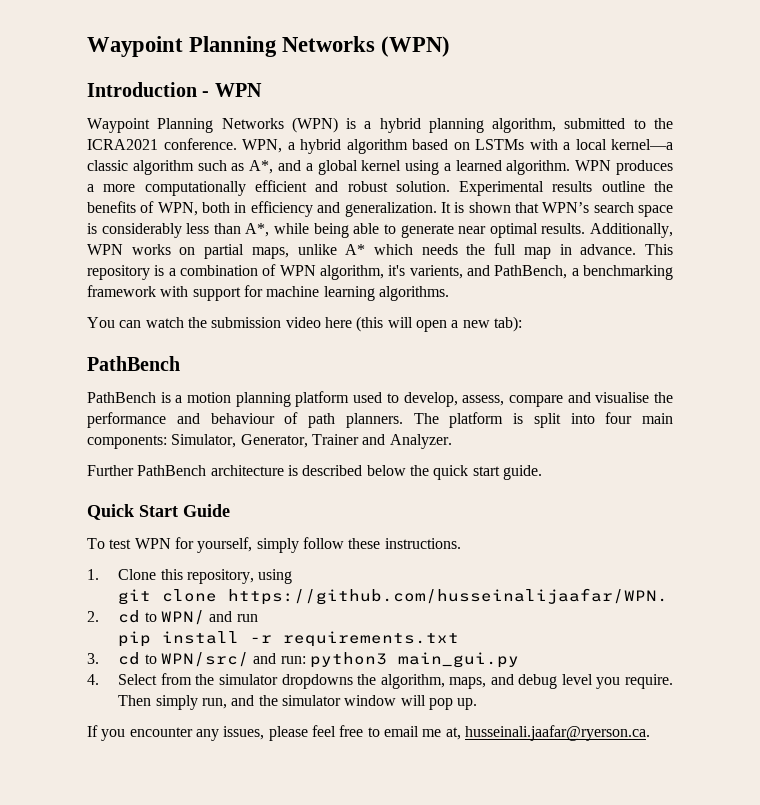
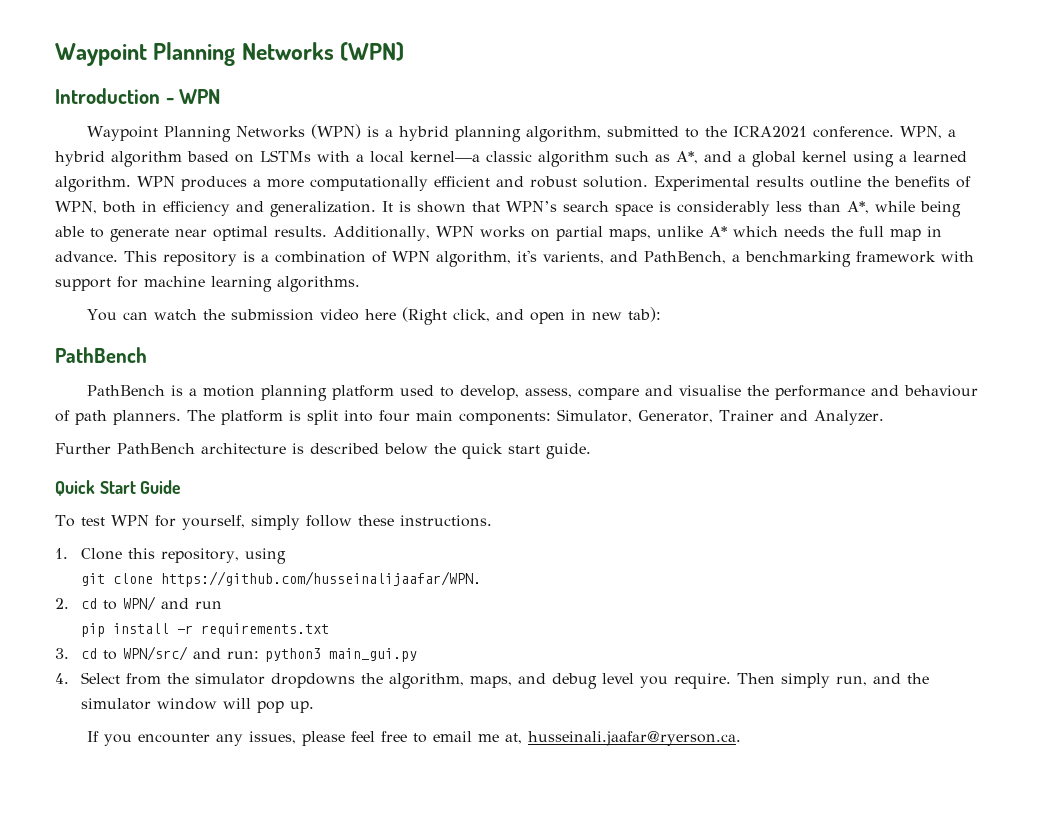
[356,316,459,332] (this will open a -> [401,307,586,325] (Right click, and open in

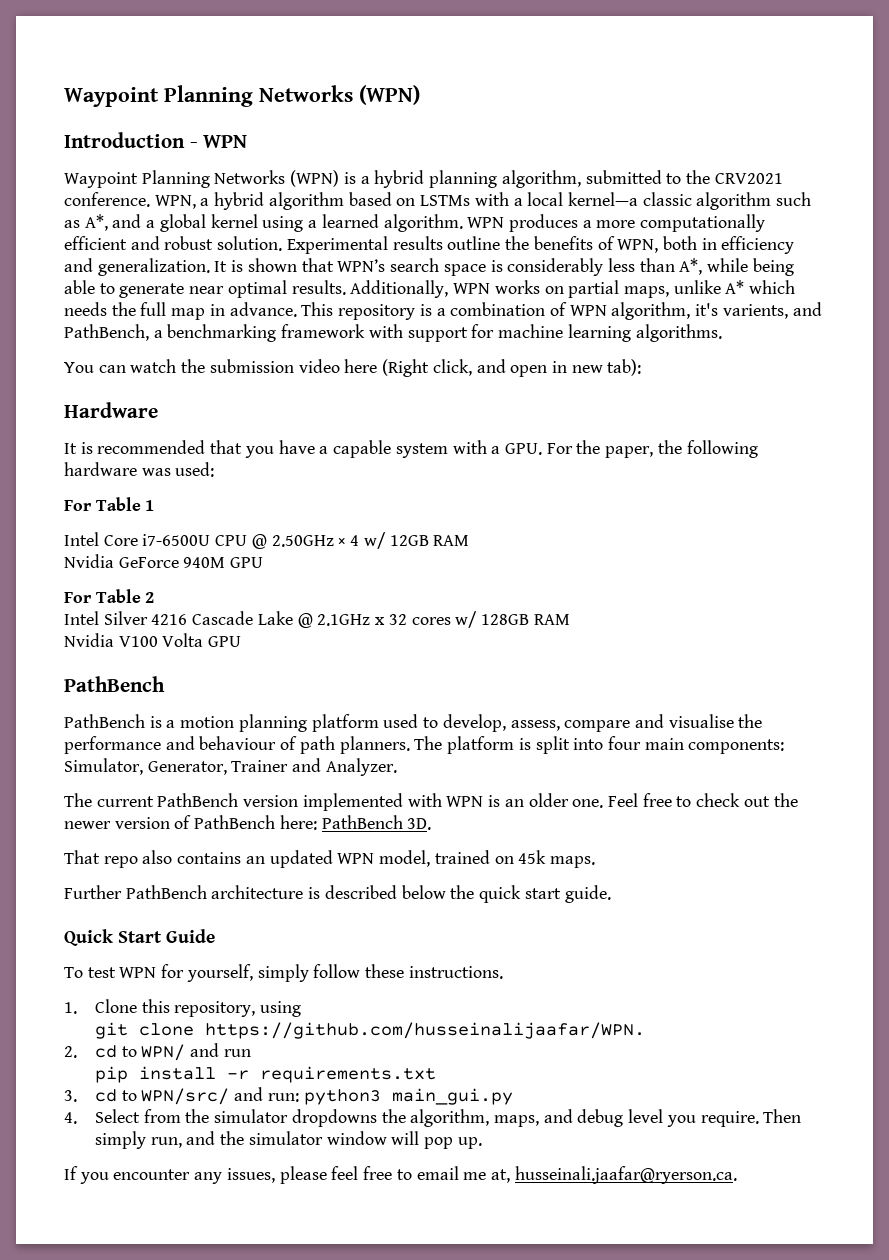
[732,126,807,138] ICRA2021 -> [714,173,783,184] CRV2021
(661, 314) none -> [64,402,158,418] [64,440,758,458] [64,462,215,477] [64,497,155,511] [64,532,470,549] [64,554,264,568] [64,589,155,603] [64,611,570,628] [64,633,242,647] // Hardware // It is recommended that you have a capable system with a GPU. For the paper, the following hardware was used: // For Table 1 // Intel Core i7-6500U CPU @ 2.50GHz × 4 w/ 12GB RAM // Nvidia GeForce 940M GPU // For Table 2 // Intel Silver 4216 Cascade Lake @ 2.1GHz x 32 cores w/ 128GB RAM // Nvidia V100 Volta GPU
(884, 417) none -> [64,793,798,811] [64,815,432,830] [64,850,595,868] // The current PathBench version implemented with WPN is an older one. Feel free to check out the newer version of PathBench here: PathBench 3D. // That repo also contains an updated WPN model, trained on 45k maps.

